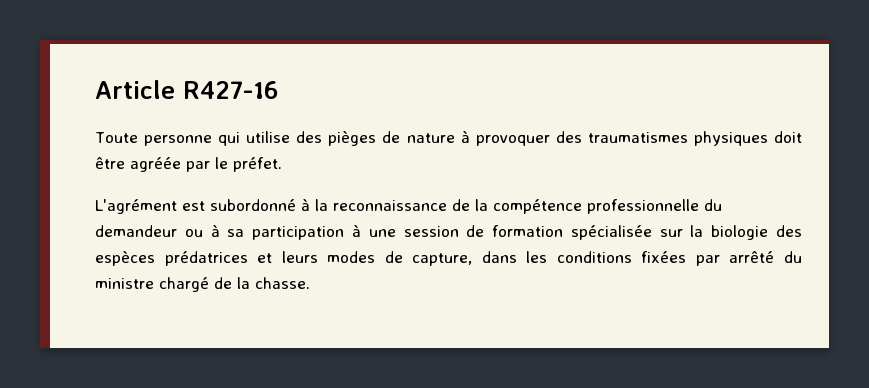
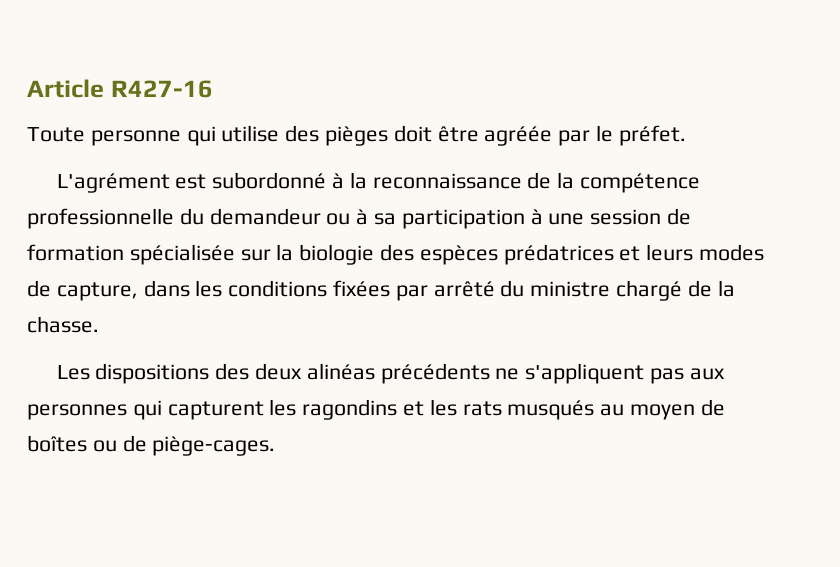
[382,130,768,146] de nature à provoquer des traumatismes physiques -> (389, 136) none
(310, 283) none -> [56,363,725,384] [27,399,725,420] [27,435,276,456] // Les dispositions des deux alinéas précédents ne s'appliquent pas aux personnes qui capturent les ragondins et les rats musqués au moyen de boîtes ou de piège-cages.

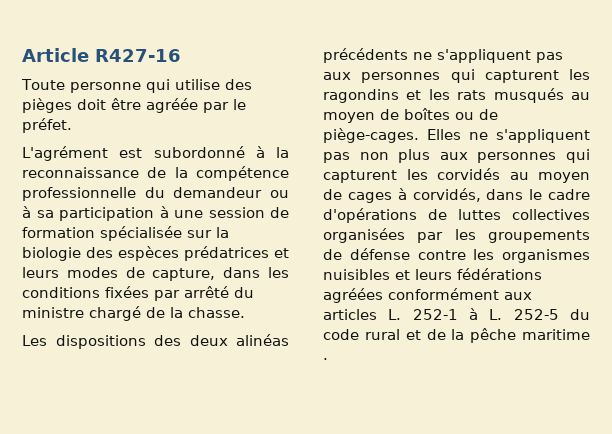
(276, 446) none -> [427,129,590,143] [323,149,590,163] [323,168,590,183] [323,188,590,203] [323,208,590,223] [323,228,590,243] [323,248,590,263] [323,268,542,280] [323,288,532,303] [323,308,590,320] [323,328,590,343] [323,358,328,360] Elles ne s'appliquent pas non plus aux personnes qui capturent les corvidés au moyen de cages à corvidés, dans le cadre d'opérations de luttes collectives organisées par les groupements de défense contre les organismes nuisibles et leurs fédérations agréées conformément aux articles L. 252-1 à L. 252-5 du code rural et de la pêche maritime .

